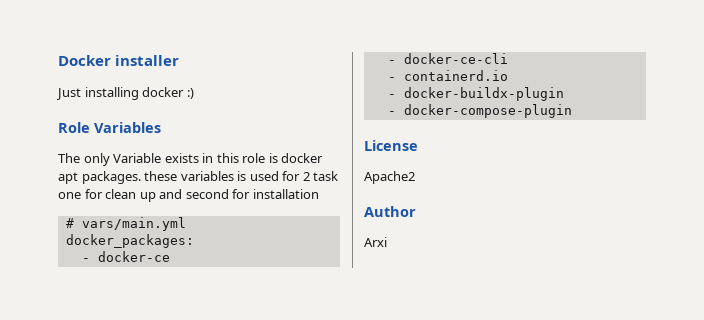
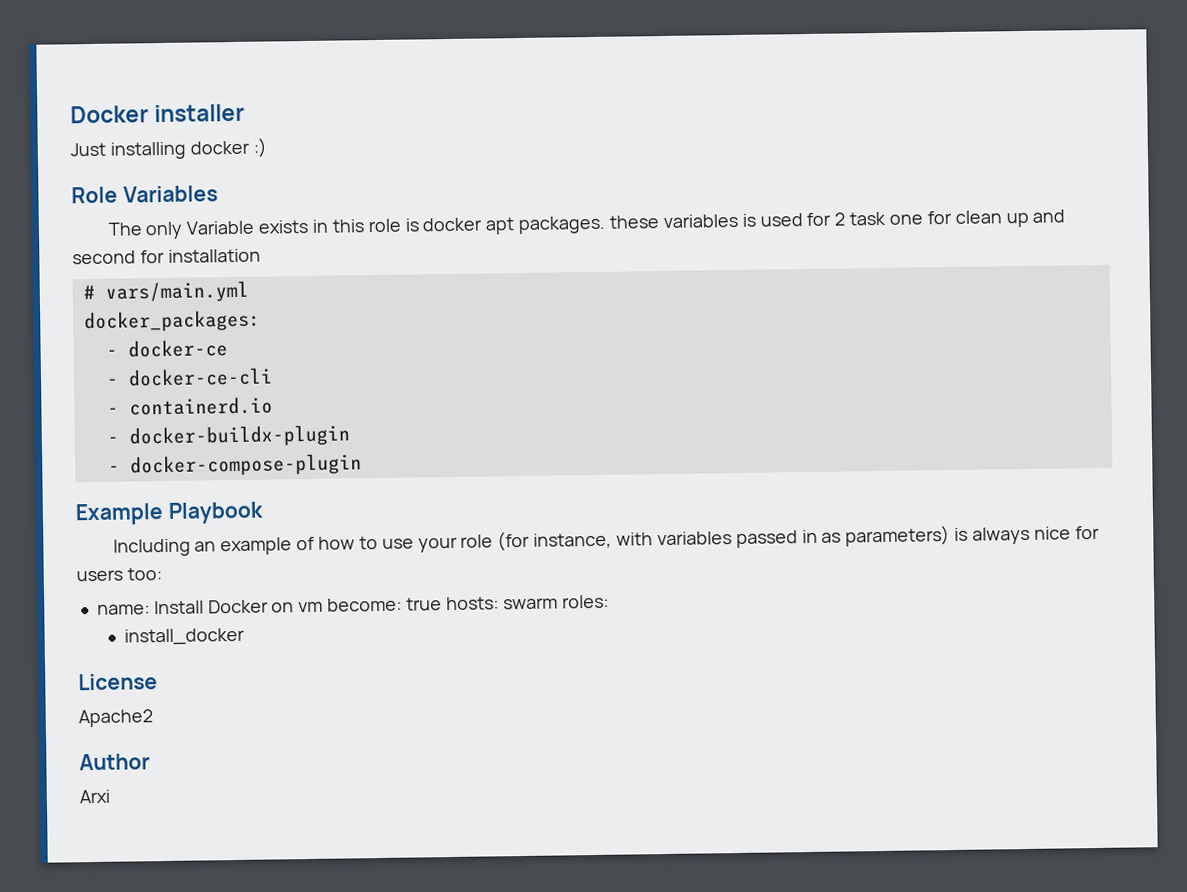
(572, 111) none -> [75,501,264,526] [112,525,1100,557] [76,567,162,582] [96,594,609,615] [123,627,245,646] // Example Playbook // Including an example of how to use your role (for instance, with variables passed in as parameters) is always nice for users too: // name: Install Docker on vm become: true hosts: swarm roles: // install_docker

